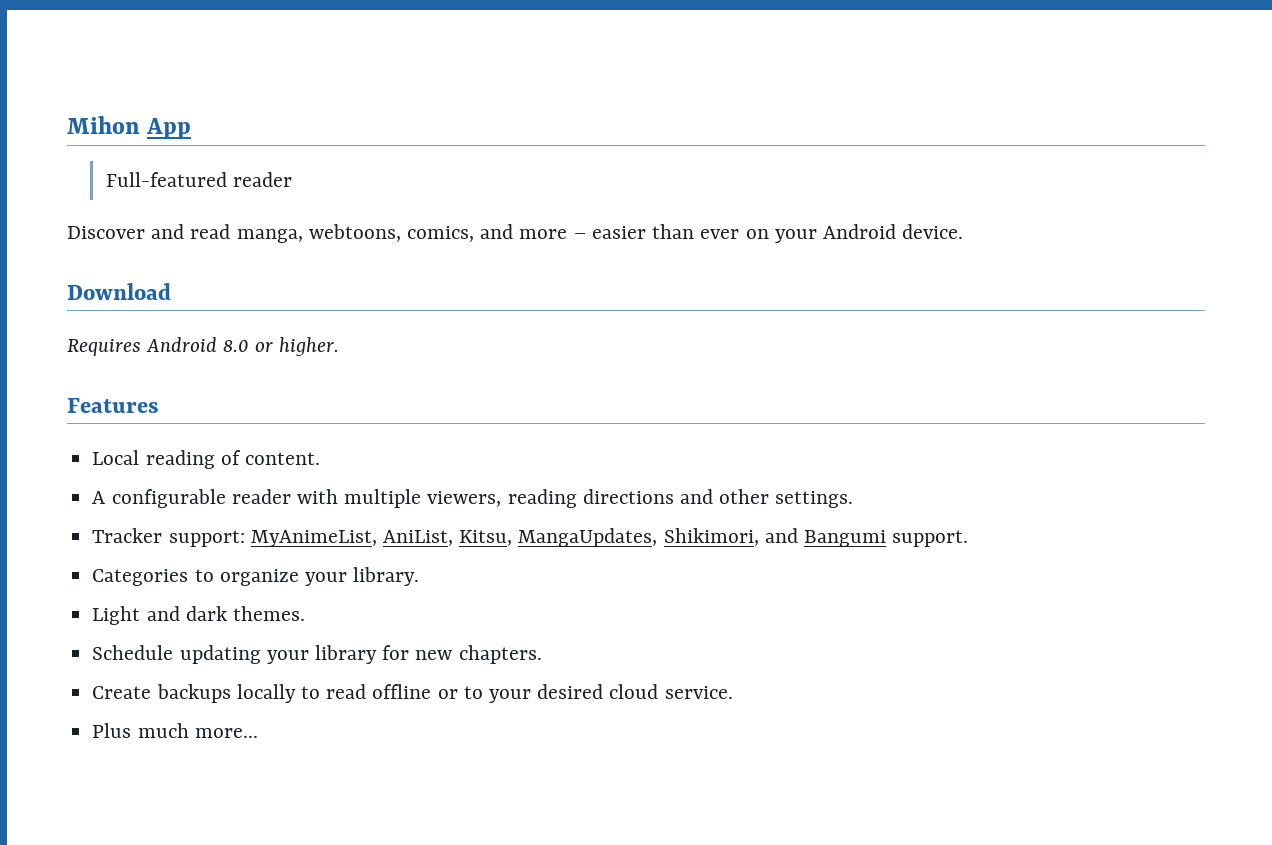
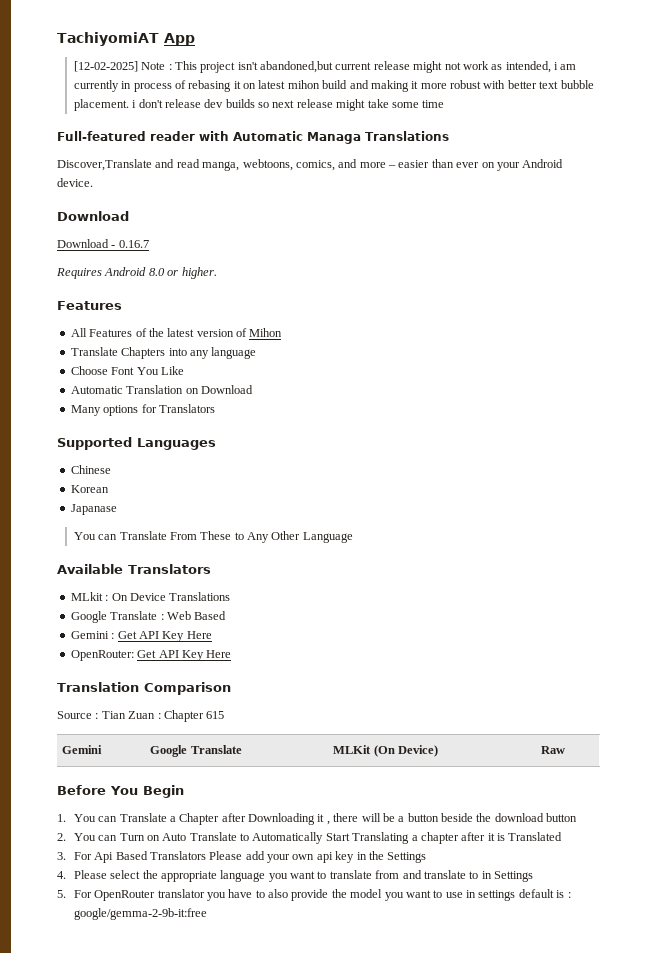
[67,116,140,134] Mihon -> [57,32,159,46] TachiyomiAT
[105,172,293,187] [67,226,145,239] Full-featured reader // Discover -> [73,61,577,73] [73,80,594,92] [73,99,445,111] [57,131,449,144] [57,159,152,171] [12-02-2025] Note : This project isn't abandoned,but current release might not work as intended, i am currently in process of rebasing it on latest mihon build and making it more robust with better text bubble placement. i don't release dev builds so next release might take some time // Full-featured reader with Automatic Managa Translations // Discover,Translate
(171, 291) none -> [57,239,149,248] // Download - 0.16.7
[92,450,320,469] [92,489,854,508] [92,528,969,547] [92,567,420,586] [92,606,305,625] [92,645,542,664] [92,684,733,703] [92,723,258,738] Local reading of content. // A configurable reader with multiple viewers, reading directions and other settings. // Tracker support: MyAnimeList, AniList, Kitsu, MangaUpdates, Shikimori, and Bangumi support. // Categories to organize your library. // Light and dark themes. // Schedule updating your library for new chapters. // Create backups locally to read offline or to your desired cloud service. // Plus much more... -> [70,328,283,337] [70,347,257,359] [70,366,184,375] [70,385,253,394] [70,404,215,416] [57,437,216,450] [70,465,111,474] [70,485,109,493] [70,504,117,515] [73,531,353,543] [57,564,211,574] [70,592,231,601] [70,611,227,623] [70,631,212,642] [70,650,232,661] [57,682,231,695] [57,710,225,722] [62,745,103,754] [150,745,242,757] [333,745,438,757] [541,746,566,754] [57,785,184,798] [57,813,578,825] [57,832,563,844] [57,851,427,863] [57,870,534,882] [57,889,571,901] [73,908,207,920] All Features of the latest version of Mihon // Translate Chapters into any language // Choose Font You Like // Automatic Translation on Download // Many options for Translators // Supported Languages // Chinese // Korean // Japanase // You can Translate From These to Any Other Language // Available Translators // MLkit : On Device Translations // Google Translate : Web Based // Gemini : Get API Key Here // OpenRouter: Get API Key Here // Translation Comparison // Source : Tian Zuan : Chapter 615 // Gemini | Google Translate | MLKit (On Device) | Raw // Before You Begin // 1. You can Translate a Chapter after Downloading it , there will be a button beside the download button // 2. You can Turn on Auto Translate to Automatically Start Translating a chapter after it is Translated // 3. For Api Based Translators Please add your own api key in the Settings // 4. Please select the appropriate language you want to translate from and translate to in Settings // 5. For OpenRouter translator you have to also provide the model you want to use in settings default is : google/gemma-2-9b-it:free

